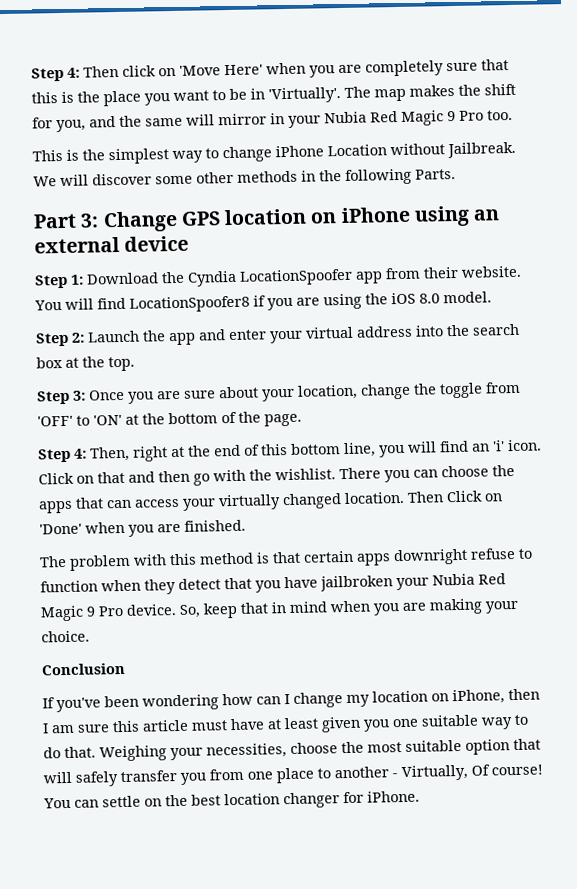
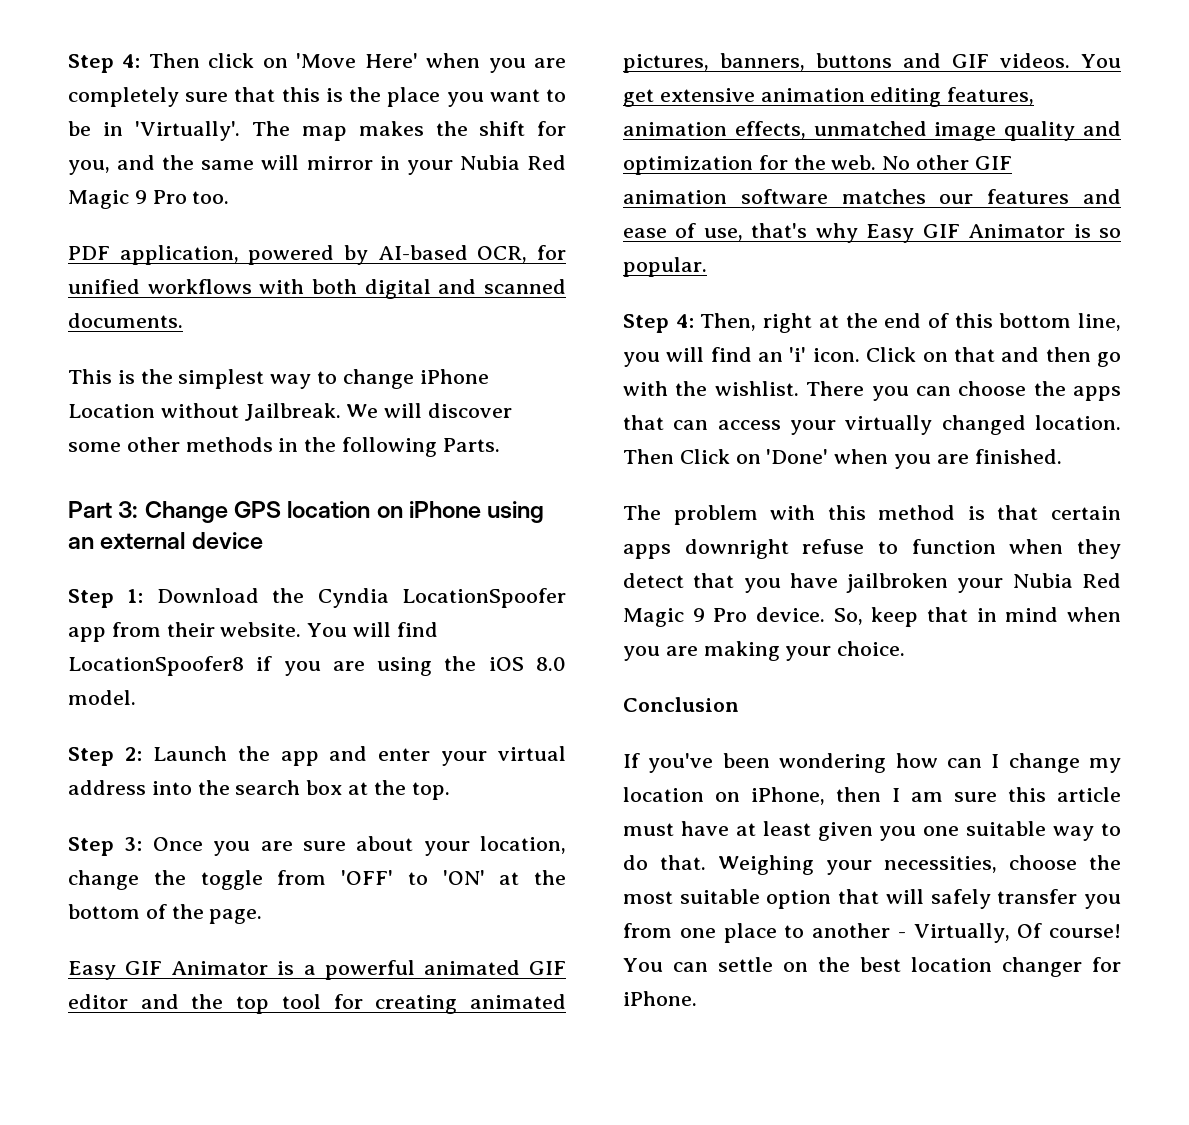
(513, 115) none -> [68,245,566,265] [68,279,566,299] [68,313,183,328] // PDF application, powered by AI-based OCR, for unified workflows with both digital and scanned documents.
(302, 420) none -> [68,960,566,980] [68,994,566,1014] [623,53,1122,73] [623,87,1035,107] [623,121,1121,141] [623,155,1012,175] [623,189,1121,204] [623,223,1121,243] [623,257,707,277] // Easy GIF Animator is a powerful animated GIF editor and the top tool for creating animated pictures, banners, buttons and GIF videos. You get extensive animation editing features, animation effects, unmatched image quality and optimization for the web. No other GIF animation software matches our features and ease of use, that's why Easy GIF Animator is so popular.

